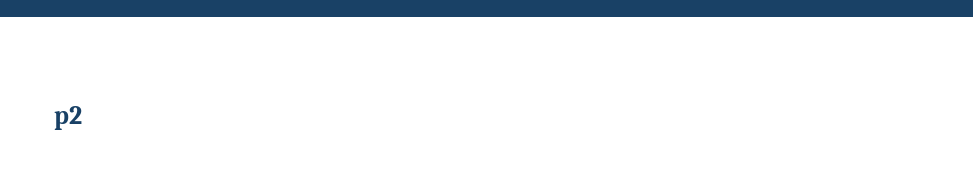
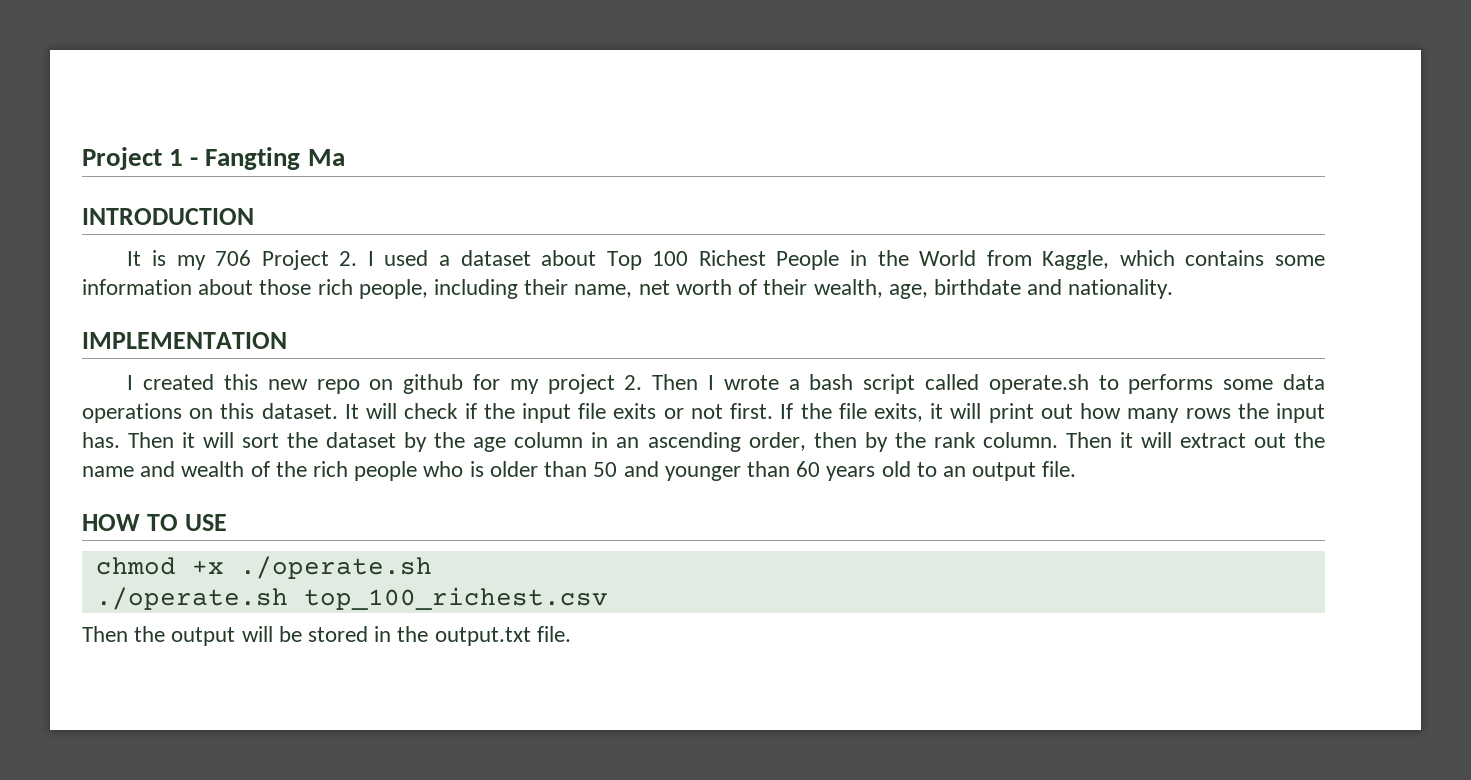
[54,106,82,130] p2 -> [82,147,345,170] [82,208,254,225] [127,250,1326,270] [82,279,1174,299] [82,332,287,349] [127,374,1325,394] [82,403,1325,423] [82,432,1325,452] [82,461,1077,481] [82,514,227,531] [95,556,432,579] [95,587,608,610] [82,626,571,646] Project 1 - Fangting Ma // INTRODUCTION // It is my 706 Project 2. I used a dataset about Top 100 Richest People in the World from Kaggle, which contains some information about those rich people, including their name, net worth of their wealth, age, birthdate and nationality. // IMPLEMENTATION // I created this new repo on github for my project 2. Then I wrote a bash script called operate.sh to performs some data operations on this dataset. It will check if the input file exits or not first. If the file exits, it will print out how many rows the input has. Then it will sort the dataset by the age column in an ascending order, then by the rank column. Then it will extract out the name and wealth of the rich people who is older than 50 and younger than 60 years old to an output file. // HOW TO USE // chmod +x ./operate.sh // ./operate.sh top_100_richest.csv // Then the output will be stored in the output.txt file.

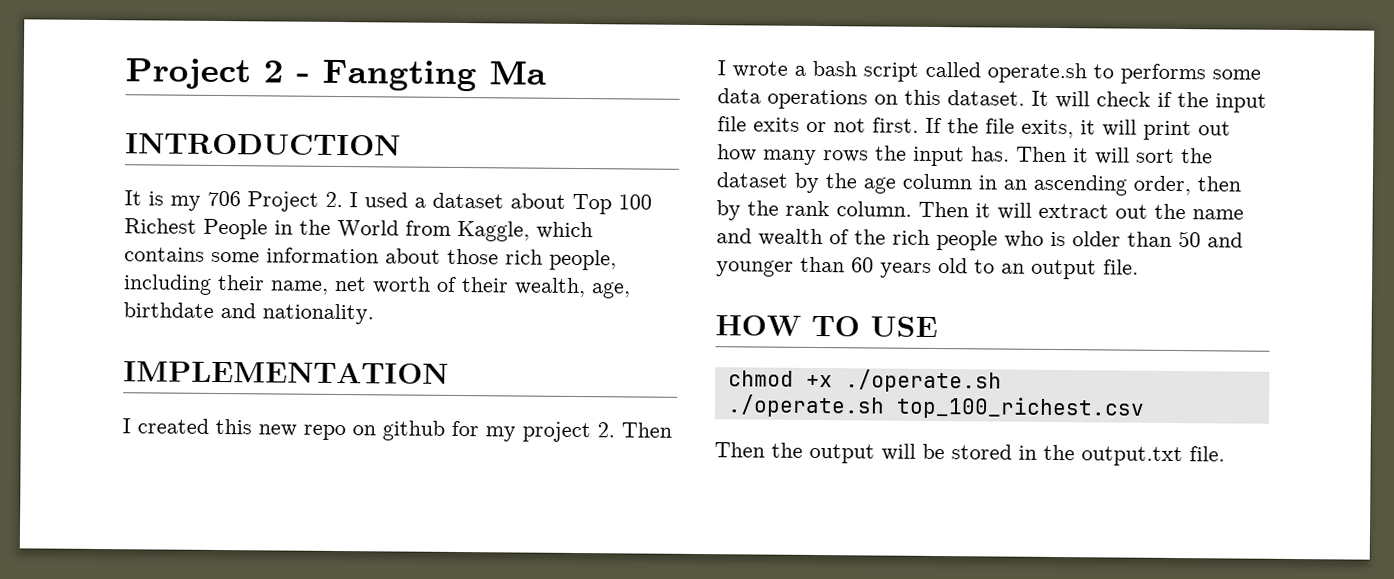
[82,147,184,170] Project 1 -> [125,58,284,90] Project 2

